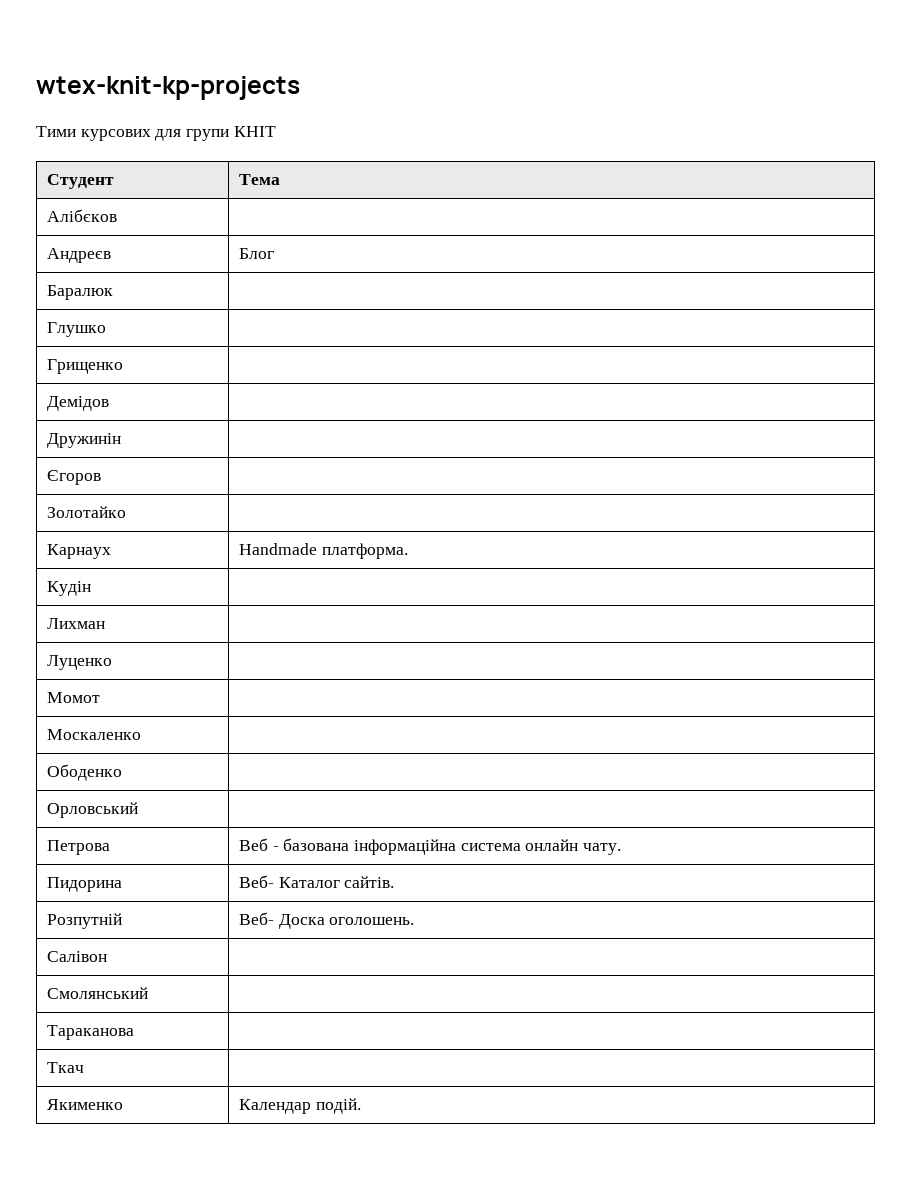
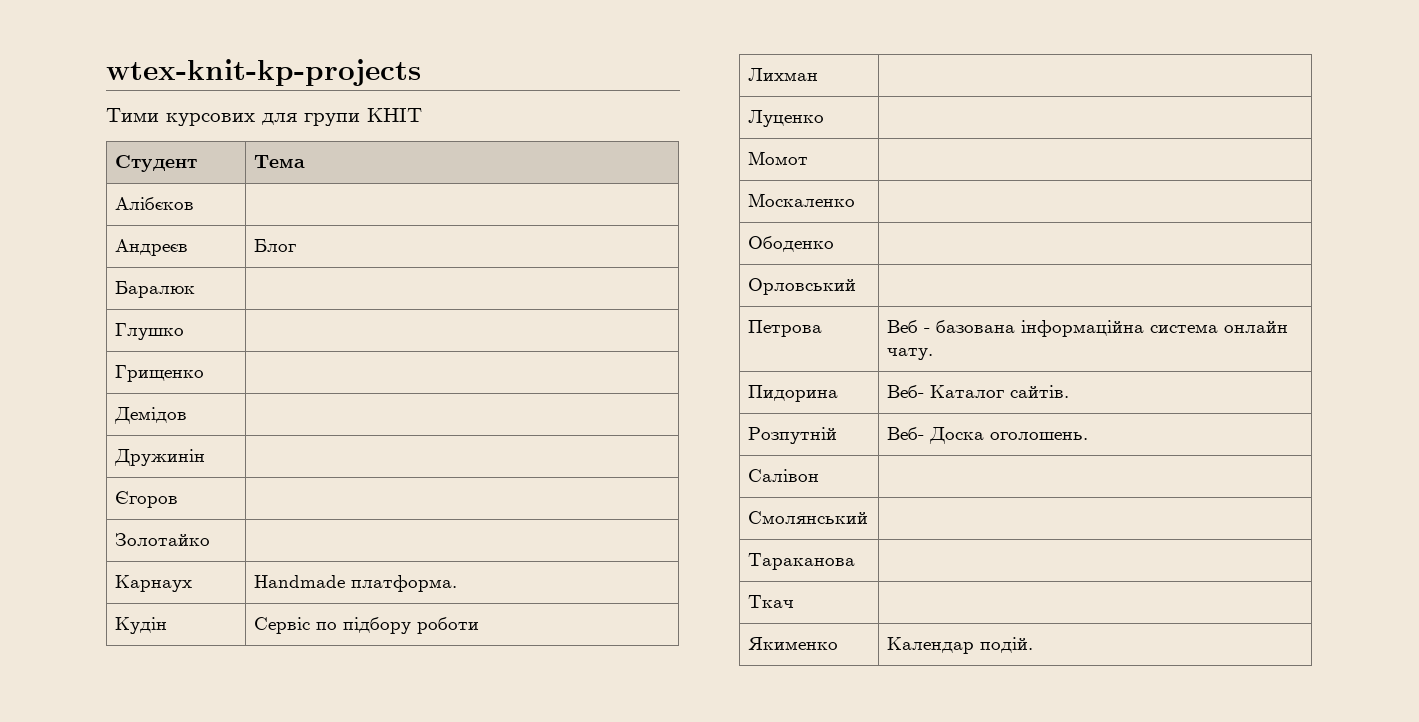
(91, 588) none -> [254,617,480,634] Сервіс по підбору роботи

